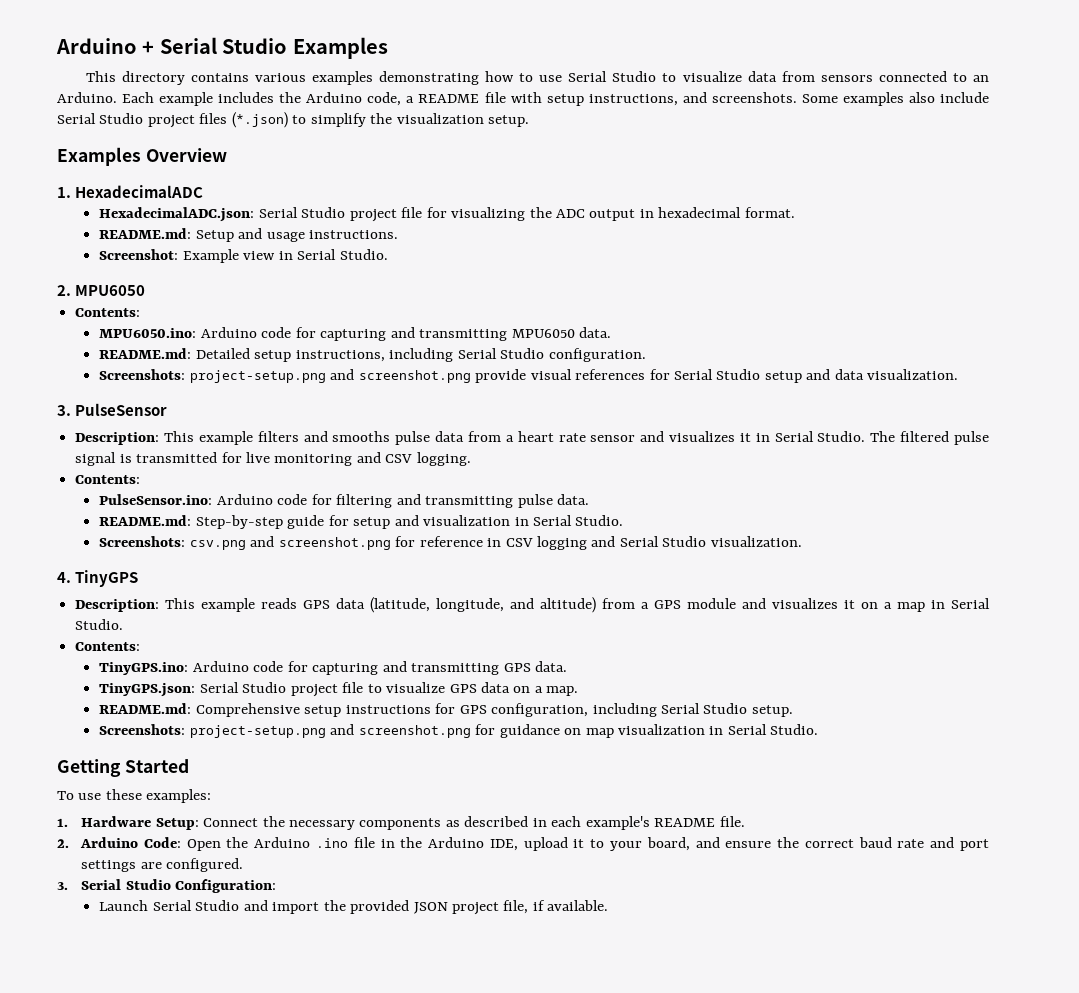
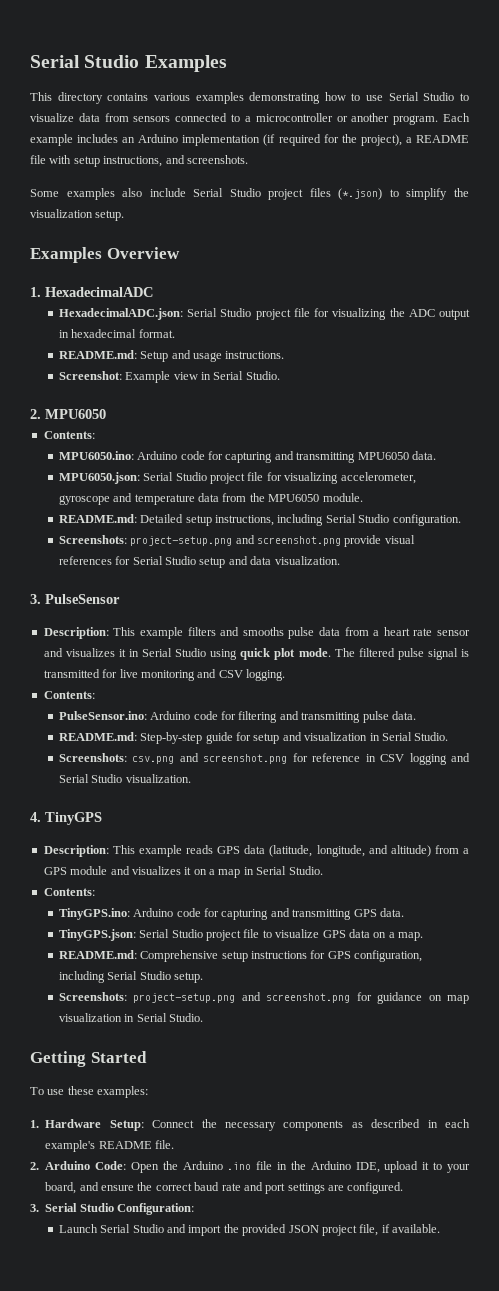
[56,38,155,54] Arduino + -> (30, 61) none
[972,75,989,82] [57,92,402,106] an Arduino. Each example includes the Arduino code, -> [244,113,470,125] [30,134,402,146] a microcontroller or another program. Each example includes an Arduino implementation (if required for the project),
(797, 97) none -> (248, 159) //
(611, 332) none -> [58,472,416,484] [58,493,363,505] // MPU6050.json: Serial Studio project file for visualizing accelerometer, gyroscope and temperature data from the MPU6050 module.
[817,431,866,442] Studio. -> [175,648,331,660] Studio using quick plot mode.

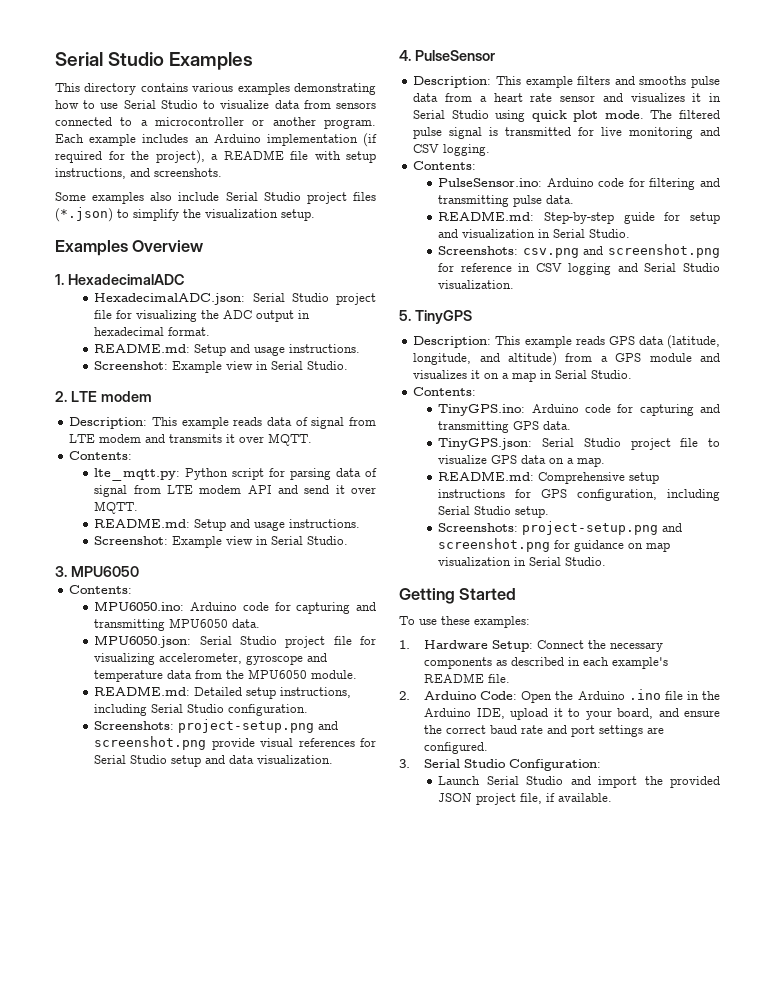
(41, 414) none -> [70,391,152,402] [69,417,376,429] [69,433,313,446] [69,451,133,460] [94,468,377,481] [94,485,376,497] [94,501,139,514] [94,518,361,531] [94,536,349,548] [55,566,67,577] LTE modem // Description: This example reads data of signal from LTE modem and transmits it over MQTT. // Contents: // lte_mqtt.py: Python script for parsing data of signal from LTE modem API and send it over MQTT. // README.md: Setup and usage instructions. // Screenshot: Example view in Serial Studio. // 3.
[30,594,41,604] 3. -> [399,50,411,61] 4.
[30,812,41,822] 4. -> [399,310,411,321] 5.

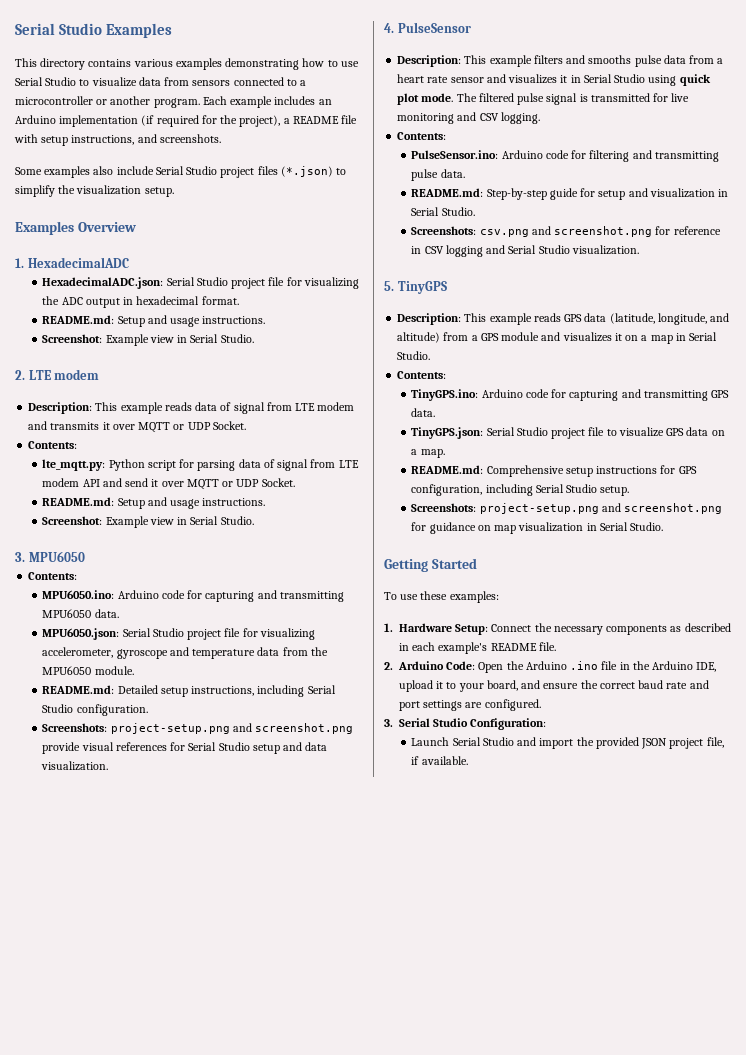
[268,433,313,446] MQTT. -> [138,421,246,433] MQTT or UDP Socket.
[94,501,139,514] MQTT. -> [186,478,295,490] MQTT or UDP Socket.

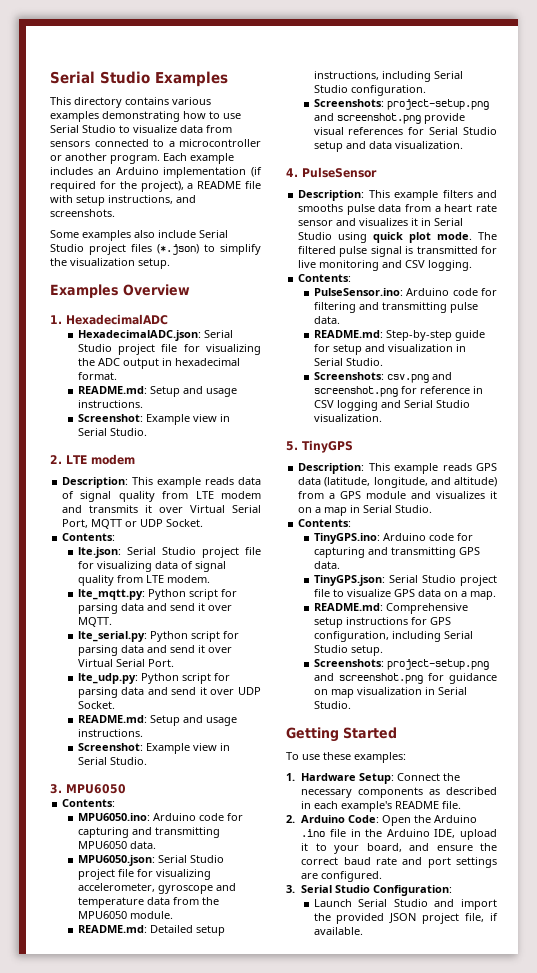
(265, 408) none -> [118,491,155,502] quality
(135, 427) none -> [190,505,261,513] [62,519,89,528] Virtual Serial Port,
(78, 445) none -> [77,547,261,558] [77,561,226,572] [77,575,210,586] // lte.json: Serial Studio project file for visualizing data of signal quality from LTE modem.
[263,459,359,471] [42,478,234,490] of signal from LTE modem API and send it over MQTT or -> [146,603,232,611] [77,617,112,627] [77,631,239,642] [77,645,232,656] [77,659,174,667] [77,673,230,684] [77,687,235,698] and send it over MQTT. // lte_serial.py: Python script for parsing data and send it over Virtual Serial Port. // lte_udp.py: Python script for parsing data and send it over

